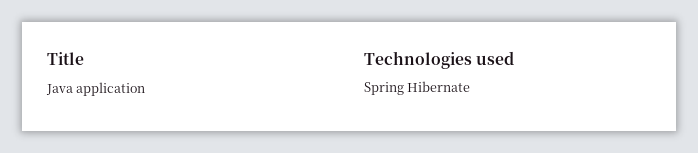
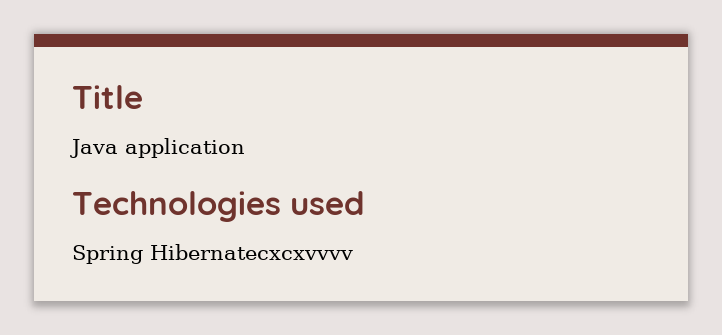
[407,81,471,92] Hibernate -> [150,244,353,260] Hibernatecxcxvvvv

